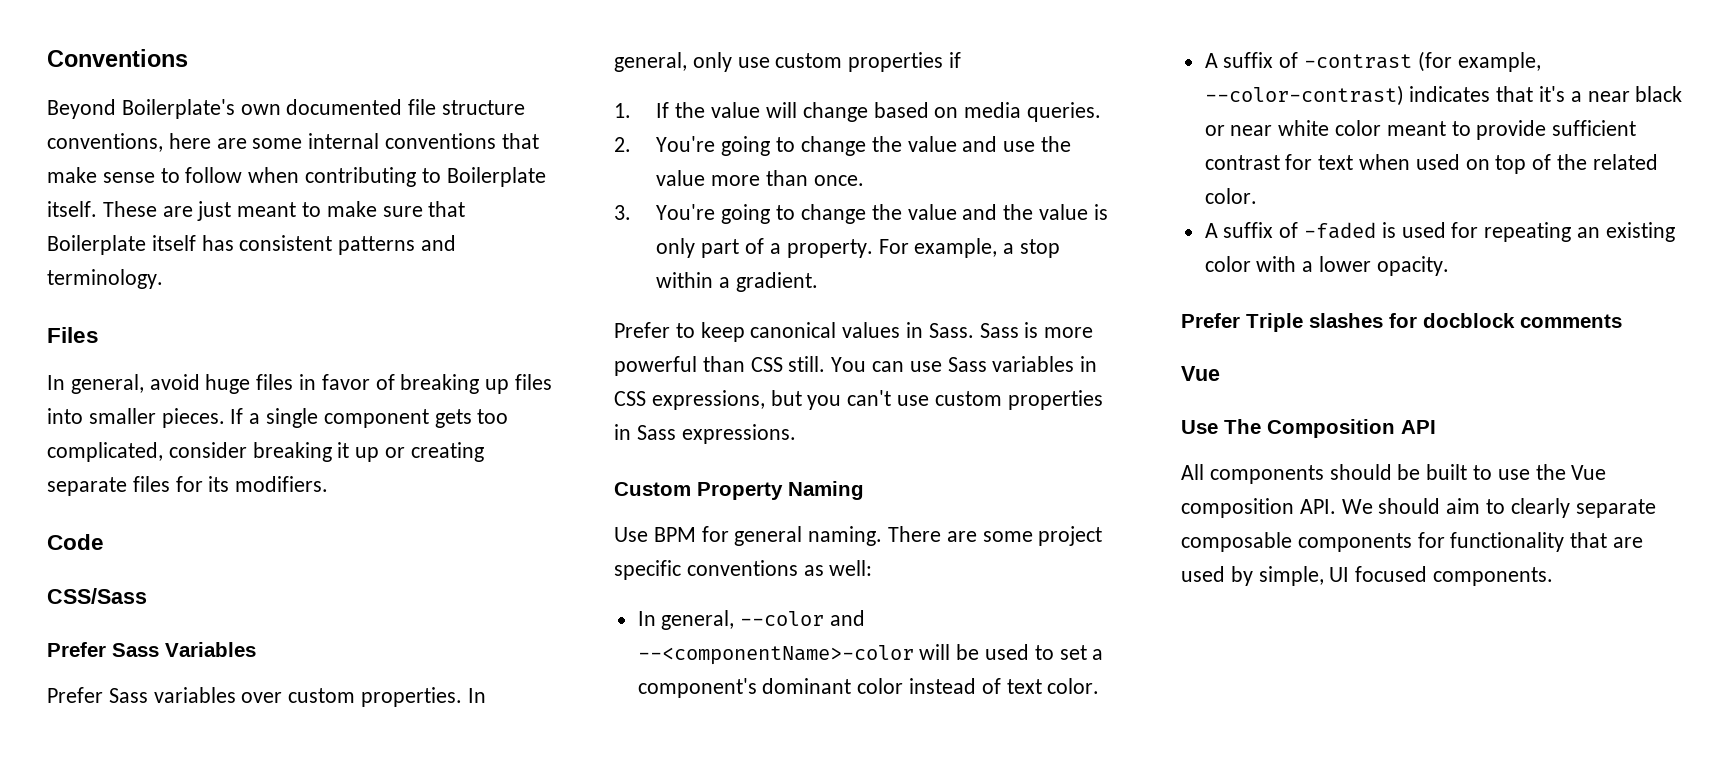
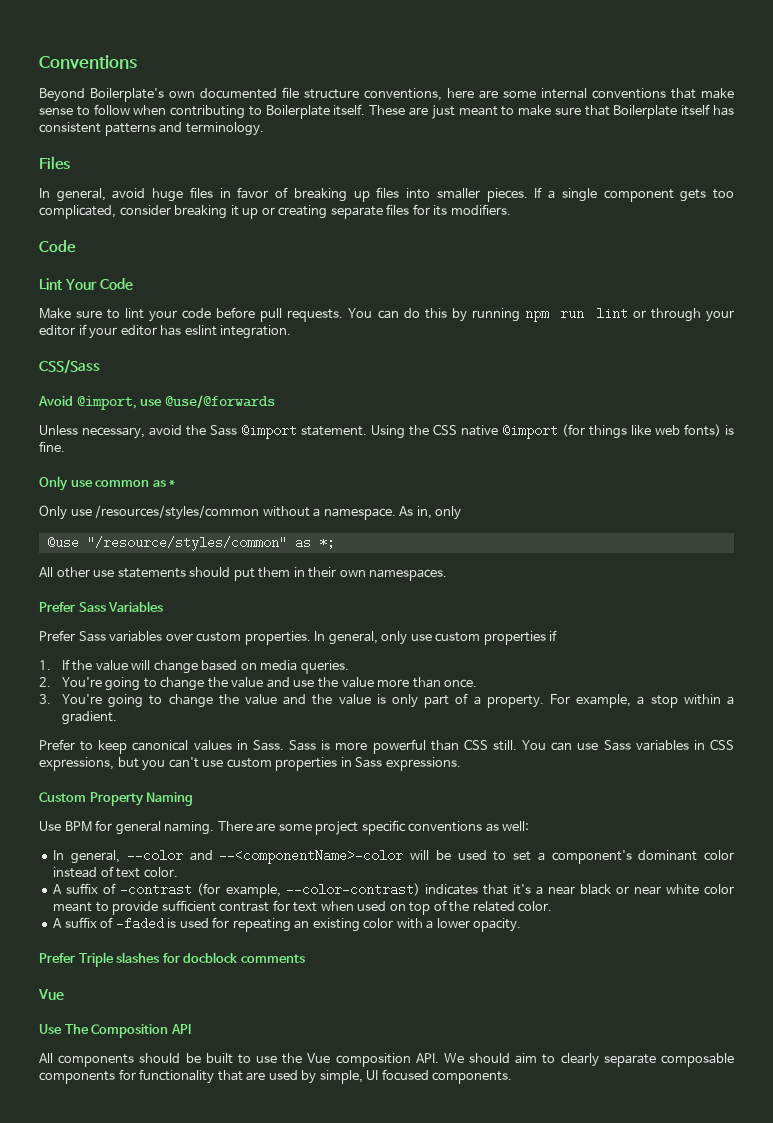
[47,588,147,604] CSS/Sass -> [39,278,133,290] [39,307,734,322] [39,324,292,339] [39,359,100,374] [38,395,275,410] [39,424,734,439] [39,441,65,452] [39,476,176,491] [39,505,462,520] [46,536,335,551] [39,567,448,581] Lint Your Code // Make sure to lint your code before pull requests. You can do this by running npm run lint or through your editor if your editor has eslint integration. // CSS/Sass // Avoid @import, use @use/@forwards // Unless necessary, avoid the Sass @import statement. Using the CSS native @import (for things like web fonts) is fine. // Only use common as * // Only use /resources/styles/common without a namespace. As in, only // @use "/resource/styles/common" as *; // All other use statements should put them in their own namespaces.

